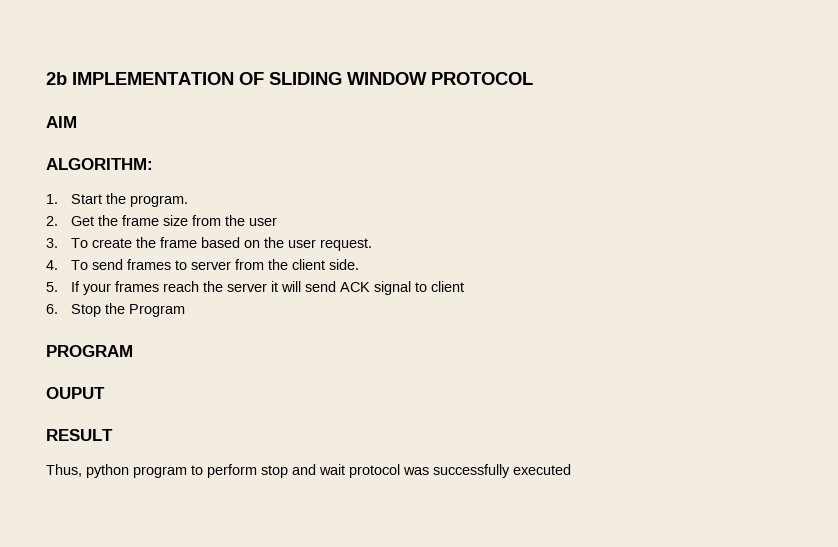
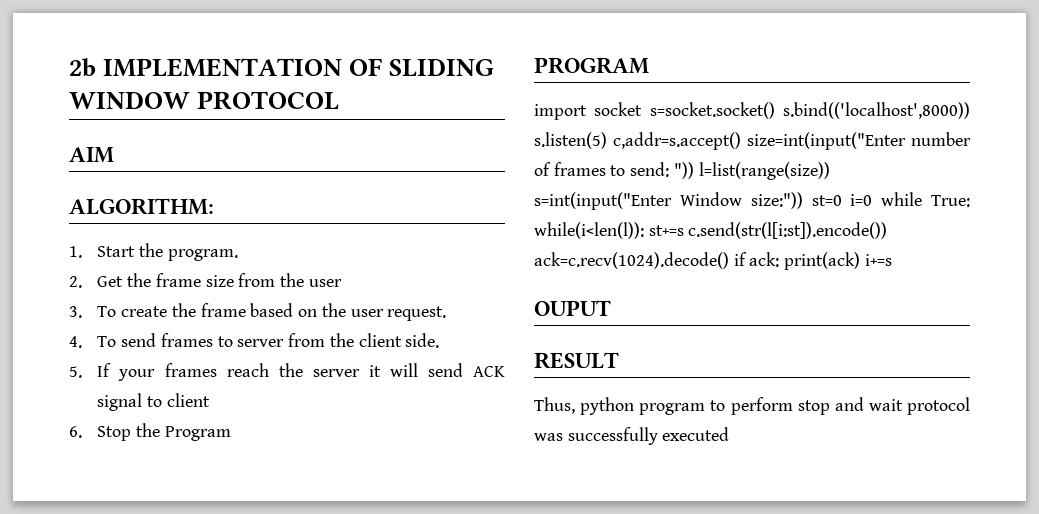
(133, 351) none -> [534,102,970,120] [534,132,971,150] [534,162,830,180] [534,192,970,210] [534,222,888,239] [534,252,892,270] // import socket s=socket.socket() s.bind(('localhost',8000)) s.listen(5) c,addr=s.accept() size=int(input("Enter number of frames to send: ")) l=list(range(size)) s=int(input("Enter Window size:")) st=0 i=0 while True: while(i<len(l)): st+=s c.send(str(l[i:st]).encode()) ack=c.recv(1024).decode() if ack: print(ack) i+=s

